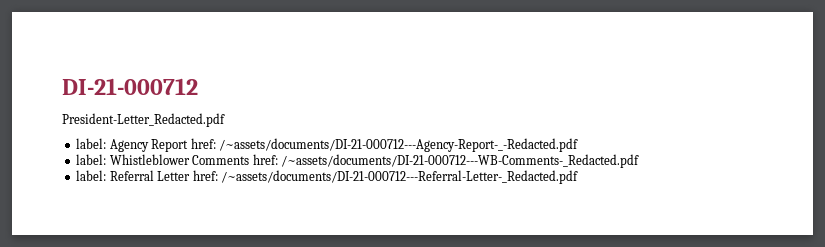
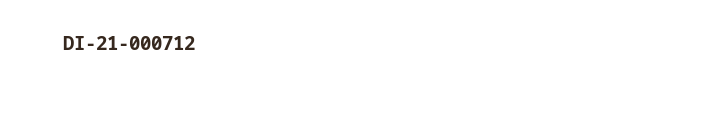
[62,113,225,127] [76,138,579,152] [76,154,640,168] [76,170,579,184] // President-Letter_Redacted.pdf // label: Agency Report href: /~assets/documents/DI-21-000712---Agency-Report-_-Redacted.pdf // label: Whistleblower Comments href: /~assets/documents/DI-21-000712---WB-Comments-_Redacted.pdf // label: Referral Letter href: /~assets/documents/DI-21-000712---Referral-Letter-_Redacted.pdf -> (195, 43) none

